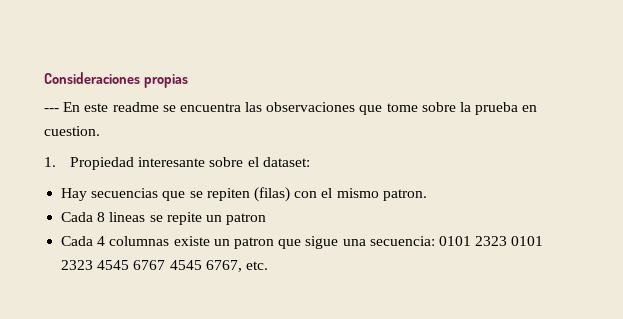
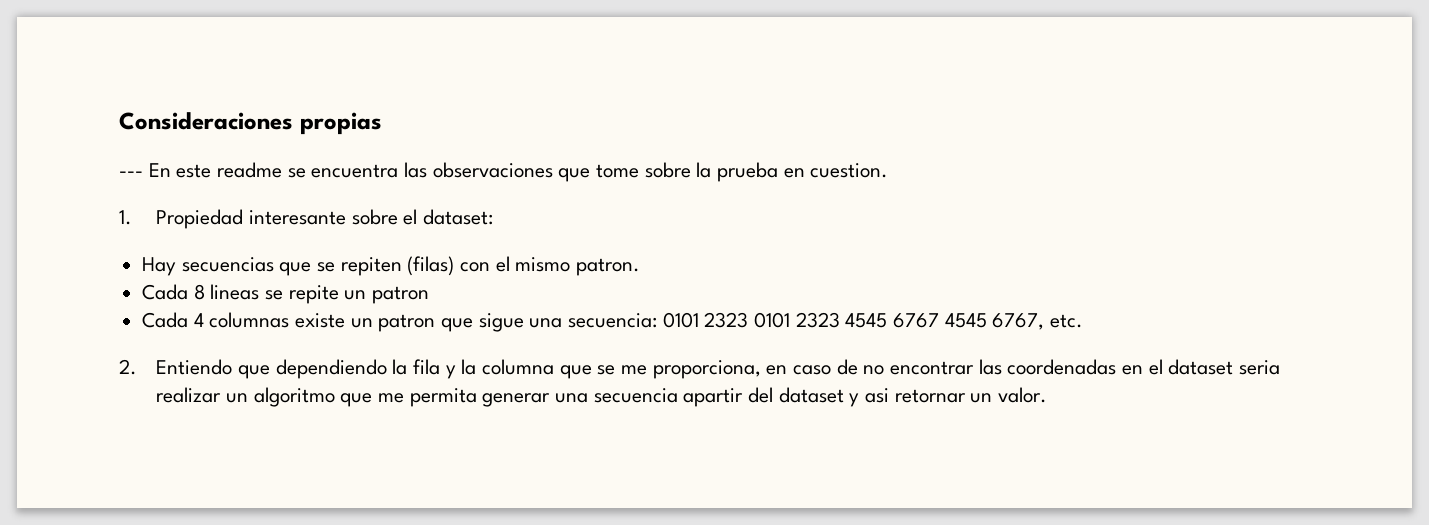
(268, 265) none -> [119,359,1280,379] [156,387,1047,407] // 2. Entiendo que dependiendo la fila y la columna que se me proporciona, en caso de no encontrar las coordenadas en el dataset seria realizar un algoritmo que me permita generar una secuencia apartir del dataset y asi retornar un valor.

